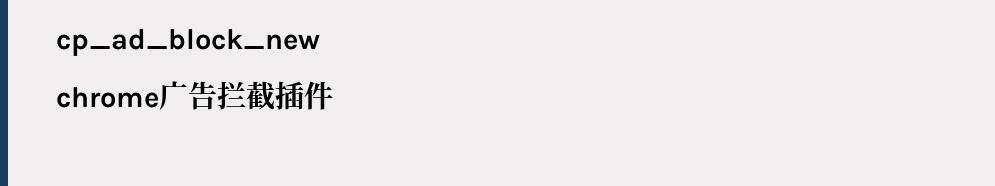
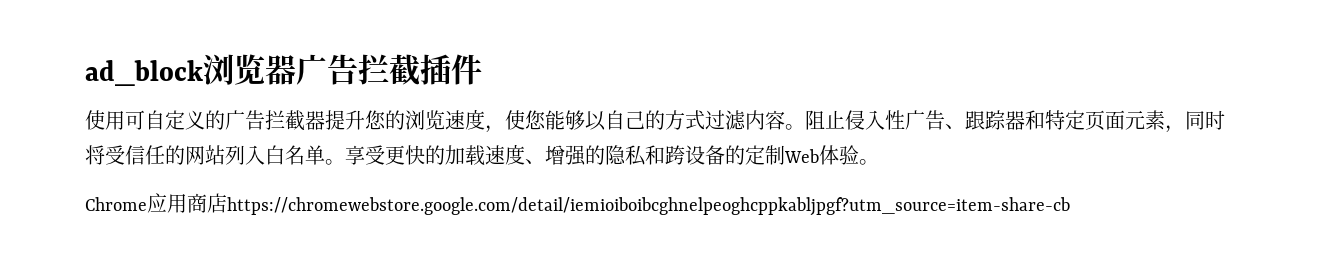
[56,29,320,56] [56,87,159,108] cp_ad_block_new // chrome -> [85,54,296,86] ad_block浏览器
(333, 95) none -> [85,109,1225,133] [85,144,879,166] [85,193,1070,216] // 使用可自定义的广告拦截器提升您的浏览速度，使您能够以自己的方式过滤内容。阻止侵入性广告、跟踪器和特定页面元素，同时将受信任的网站列入白名单。享受更快的加载速度、增强的隐私和跨设备的定制Web体验。 // Chrome应用商店https://chromewebstore.google.com/detail/iemioiboibcghnelpeoghcppkabljpgf?utm_source=item-share-cb

